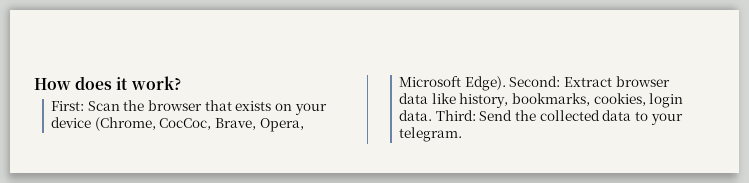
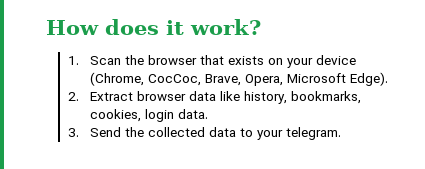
[51,101,85,111] First: -> [67,56,79,65] 1.
[509,76,561,87] Second: -> [67,92,79,101] // 2.
[435,110,476,121] Third: -> [67,128,79,137] // 3.

